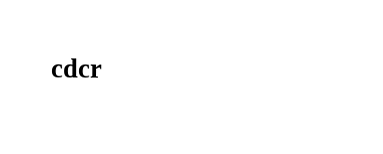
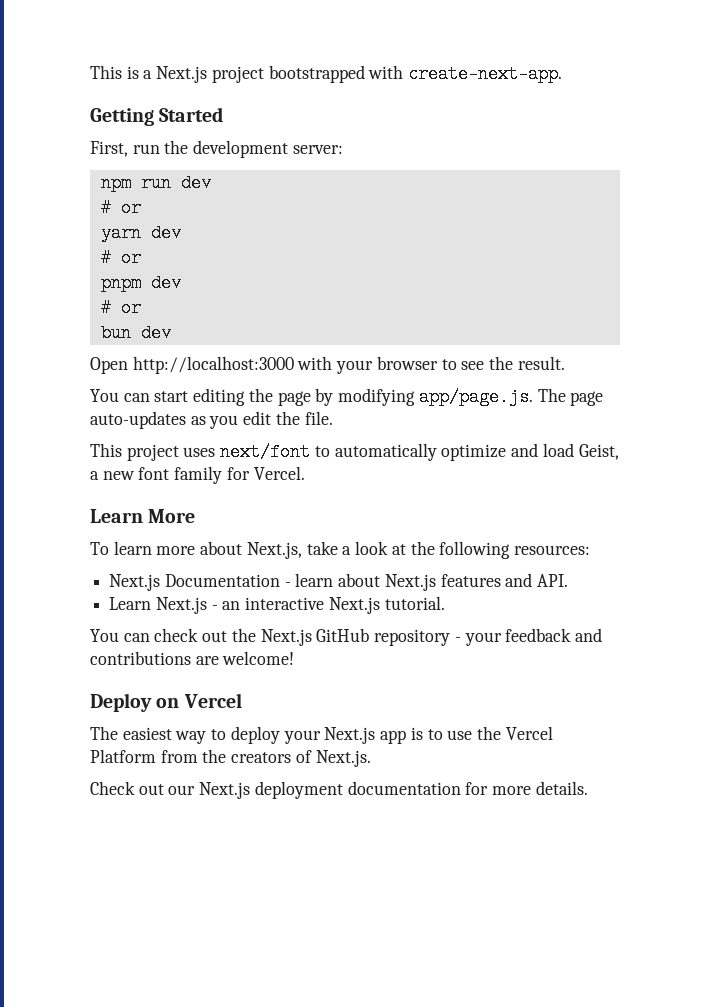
[50,58,103,78] cdcr -> [90,65,563,83] [90,107,224,126] [90,140,343,158] [100,174,211,192] [100,199,141,217] [100,224,181,242] [100,249,141,267] [100,274,181,292] [100,299,141,317] [100,324,171,342] [90,356,565,374] [90,388,604,406] [90,411,333,429] [90,443,619,461] [90,466,305,484] [90,509,196,523] [90,541,590,559] [109,573,569,591] [109,596,445,614] [90,628,602,646] [90,651,295,665] [90,693,242,712] [90,726,553,744] [90,749,371,767] [90,781,588,799] This is a Next.js project bootstrapped with create-next-app. // Getting Started // First, run the development server: // npm run dev // # or // yarn dev // # or // pnpm dev // # or // bun dev // Open http://localhost:3000 with your browser to see the result. // You can start editing the page by modifying app/page.js. The page auto-updates as you edit the file. // This project uses next/font to automatically optimize and load Geist, a new font family for Vercel. // Learn More // To learn more about Next.js, take a look at the following resources: // Next.js Documentation - learn about Next.js features and API. // Learn Next.js - an interactive Next.js tutorial. // You can check out the Next.js GitHub repository - your feedback and contributions are welcome! // Deploy on Vercel // The easiest way to deploy your Next.js app is to use the Vercel Platform from the creators of Next.js. // Check out our Next.js deployment documentation for more details.

